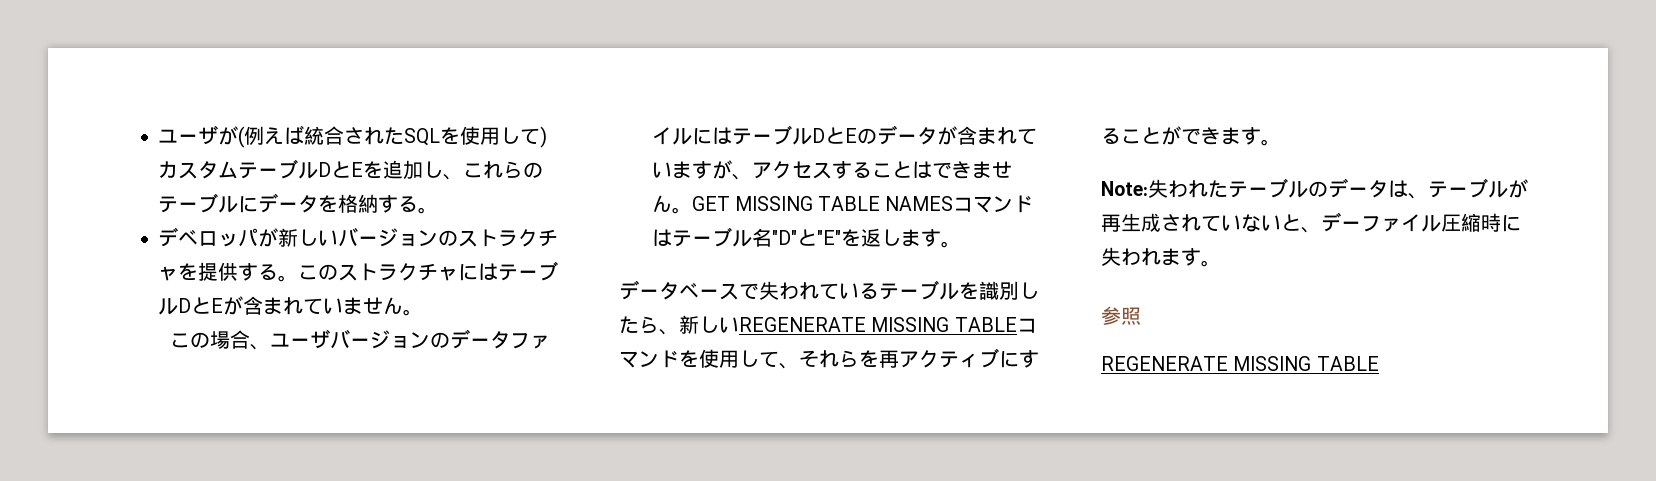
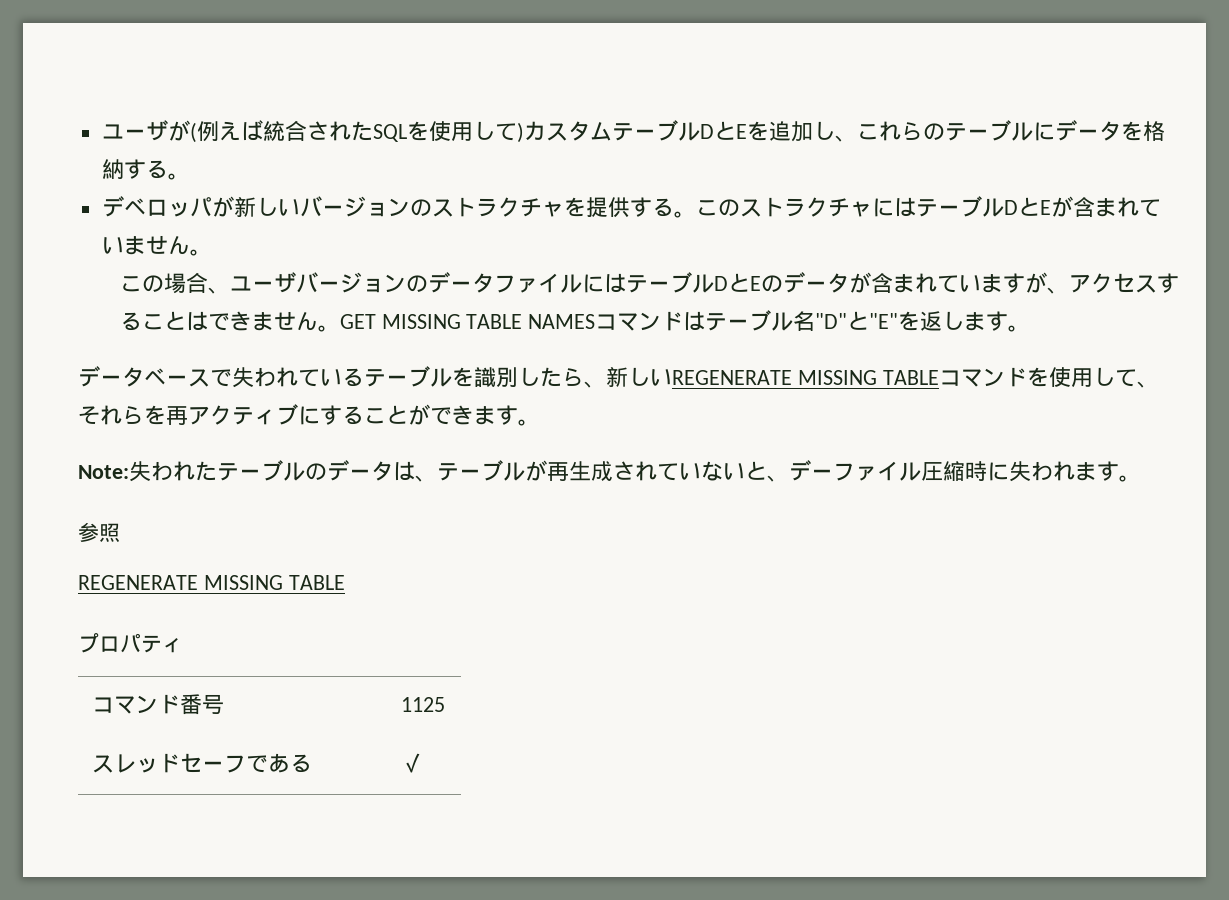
(1379, 363) none -> [78,633,183,653] [92,694,225,715] [401,697,446,712] [92,753,313,773] [401,753,424,773] // プロパティ // コマンド番号 | 1125 // スレッドセーフである | ✓

